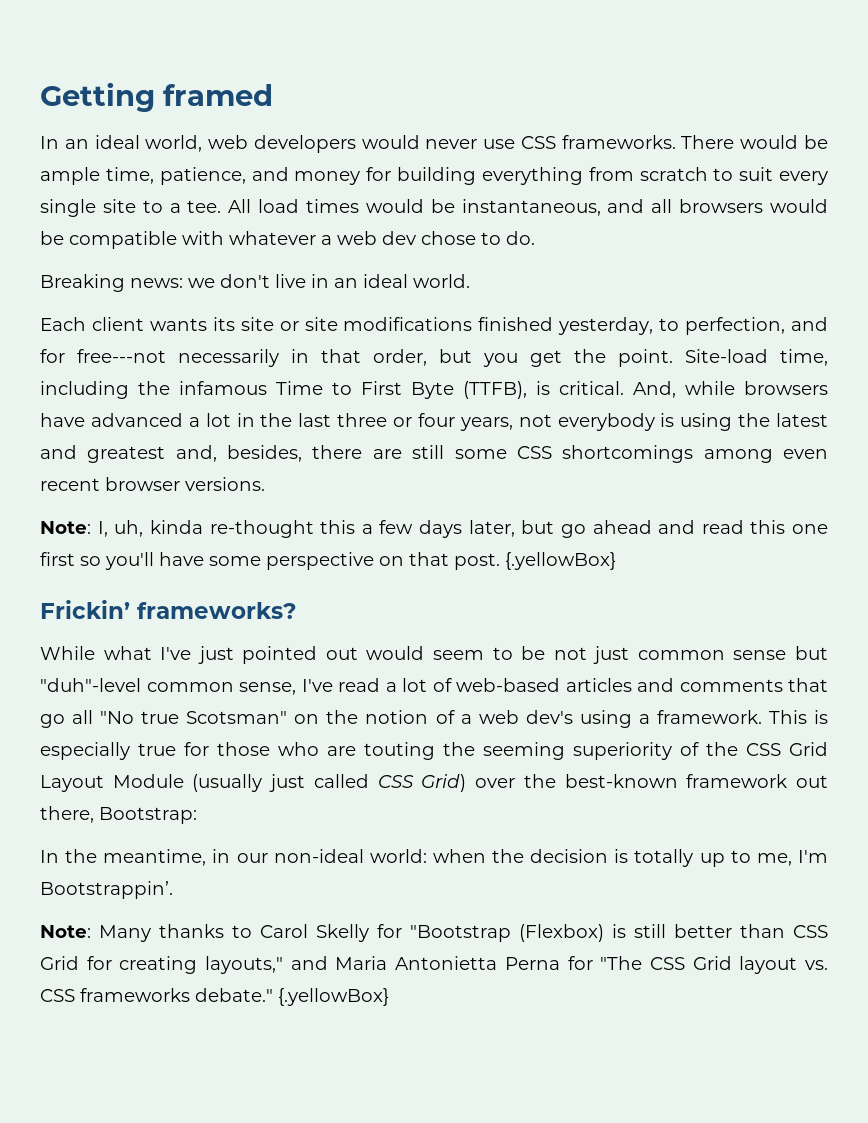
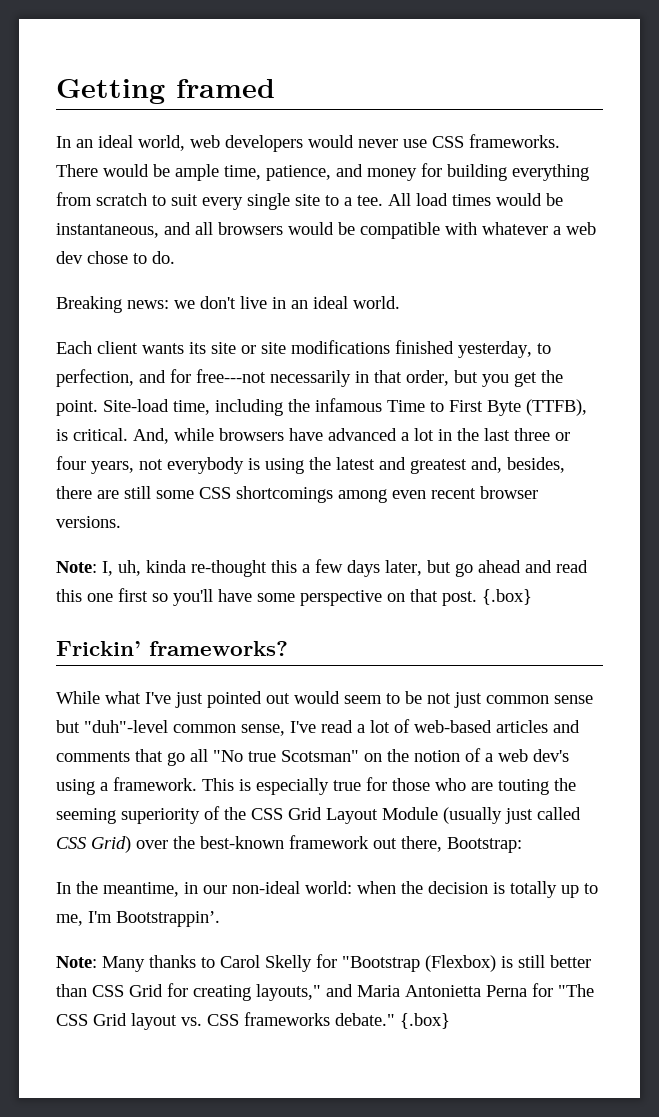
[505,552,616,570] {.yellowBox} -> [482,589,532,605] {.box}
[278,988,389,1006] {.yellowBox} -> [400,1013,450,1029] {.box}

